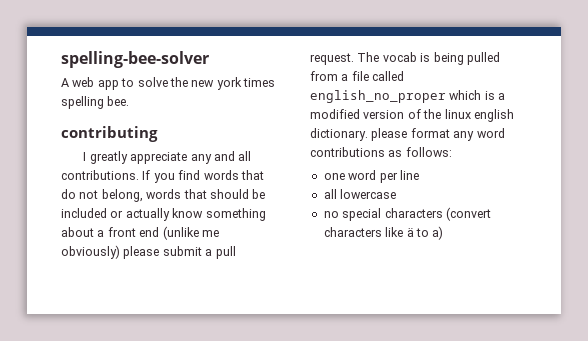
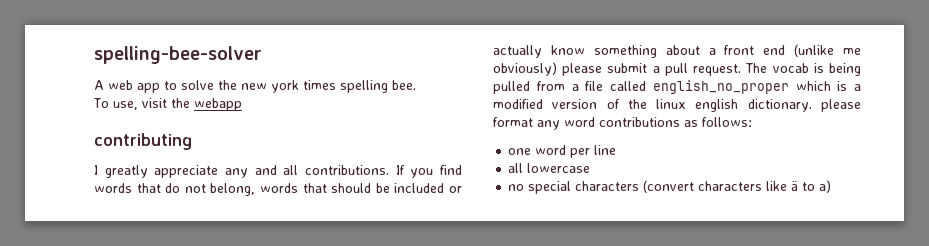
(130, 101) none -> [93,98,242,111] // To use, visit the webapp

